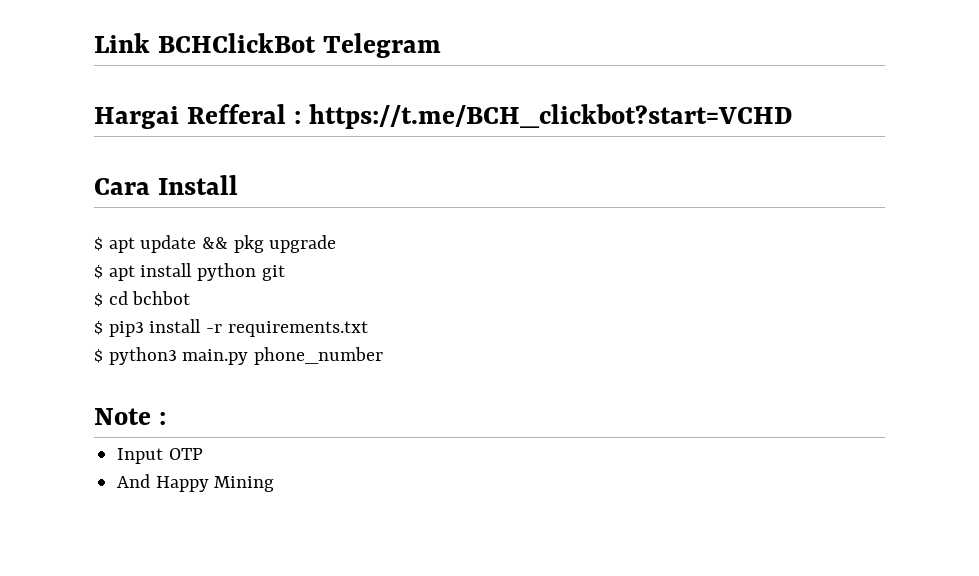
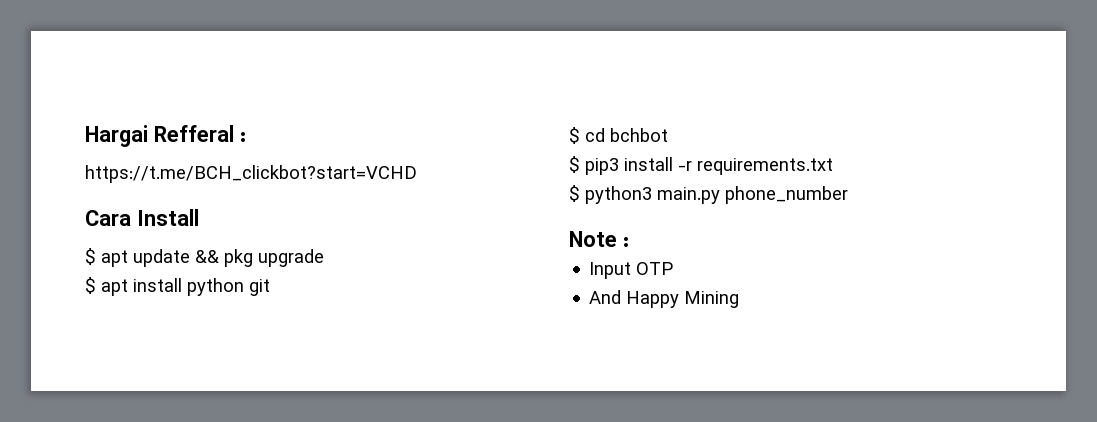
[94,33,441,58] Link BCHClickBot Telegram // -> (85, 136) none
(301, 117) none -> (246, 137) //

